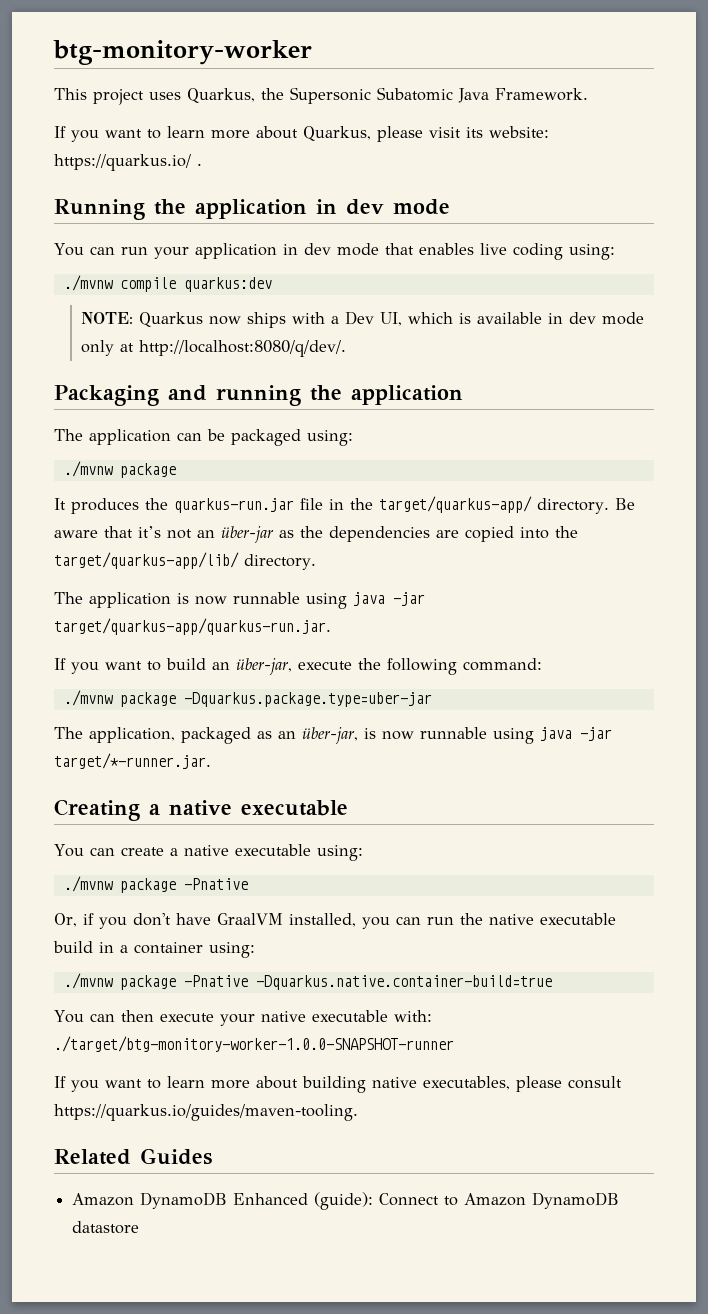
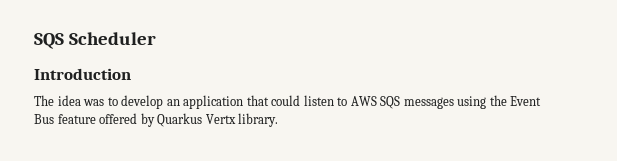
[53,40,312,65] [54,87,588,105] [54,126,549,142] [54,154,202,171] [54,199,450,220] [54,243,615,260] [63,275,272,292] [81,311,645,328] [81,340,347,357] [54,385,463,406] [54,429,353,446] [63,461,176,478] [54,496,635,514] [54,526,578,543] [54,552,316,570] [54,592,425,609] [54,618,331,635] [54,658,542,675] [63,690,432,707] [54,727,612,744] [54,753,211,769] [54,799,348,821] [54,844,363,861] [63,876,248,893] [54,913,616,929] [53,941,255,958] [63,973,552,990] [54,1010,432,1026] [54,1036,454,1052] [54,1076,622,1093] [54,1104,358,1121] [54,1148,212,1165] [72,1192,620,1210] [72,1221,140,1234] btg-monitory-worker // This project uses Quarkus, the Supersonic Subatomic Java Framework. // If you want to learn more about Quarkus, please visit its website: https://quarkus.io/ . // Running the application in dev mode // You can run your application in dev mode that enables live coding using: // ./mvnw compile quarkus:dev // NOTE: Quarkus now ships with a Dev UI, which is available in dev mode only at http://localhost:8080/q/dev/. // Packaging and running the application // The application can be packaged using: // ./mvnw package // It produces the quarkus-run.jar file in the target/quarkus-app/ directory. Be aware that it’s not an über-jar as the dependencies are copied into the target/quarkus-app/lib/ directory. // The application is now runnable using java -jar target/quarkus-app/quarkus-run.jar. // If you want to build an über-jar, execute the following command: // ./mvnw package -Dquarkus.package.type=uber-jar // The application, packaged as an über-jar, is now runnable using java -jar target/*-runner.jar. // Creating a native executable // You can create a native executable using: // ./mvnw package -Pnative // Or, if you don't have GraalVM installed, you can run the native executable build in a container using: // ./mvnw package -Pnative -Dquarkus.native.container-build=true // You can then execute your native executable with: ./target/btg-monitory-worker-1.0.0-SNAPSHOT-runner // If you want to learn more about building native executables, please consult https://quarkus.io/guides/maven-tooling. // Related Guides // Amazon DynamoDB Enhanced (guide): Connect to Amazon DynamoDB datastore -> [34,32,156,49] [34,68,131,80] [34,95,542,109] [34,113,279,127] SQS Scheduler // Introduction // The idea was to develop an application that could listen to AWS SQS messages using the Event Bus feature offered by Quarkus Vertx library.

